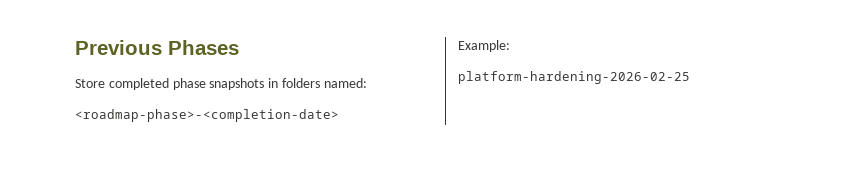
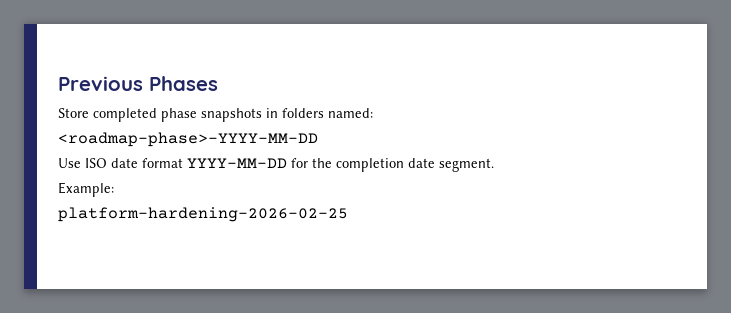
[75,109,339,122] <roadmap-phase>-<completion-date> -> [58,132,318,147] [58,158,494,172] <roadmap-phase>-YYYY-MM-DD // Use ISO date format YYYY-MM-DD for the completion date segment.

